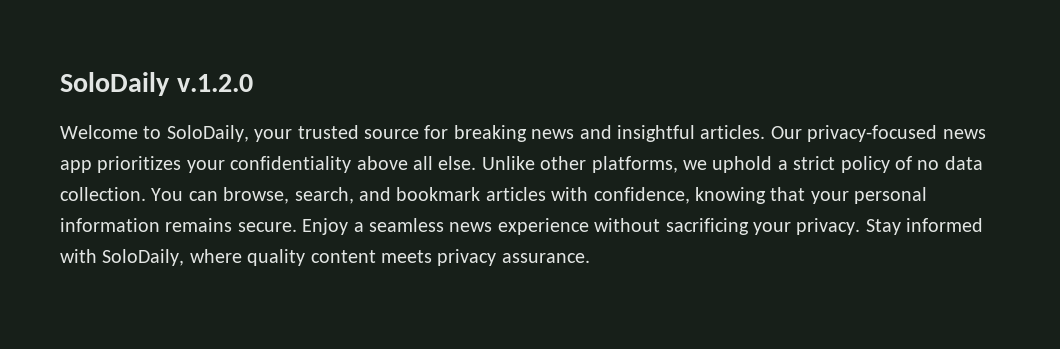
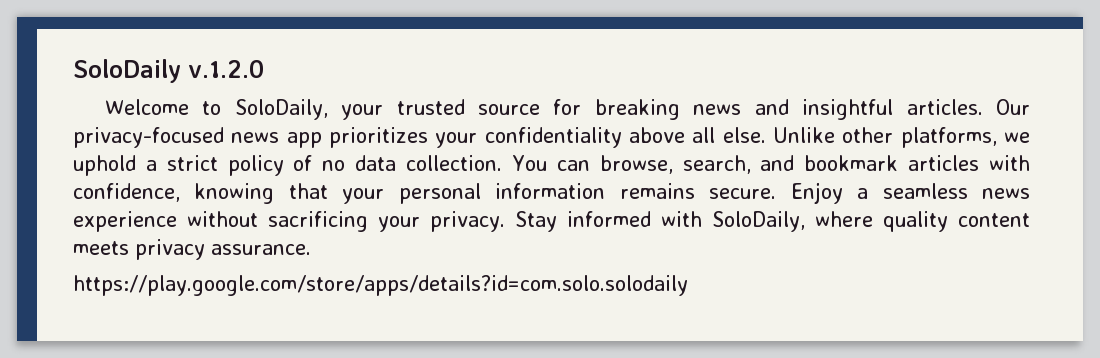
(590, 258) none -> [73,275,688,296] // https://play.google.com/store/apps/details?id=com.solo.solodaily

